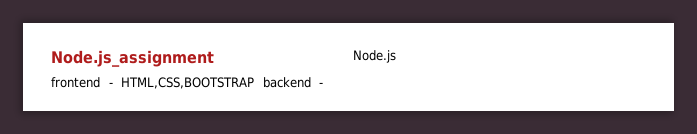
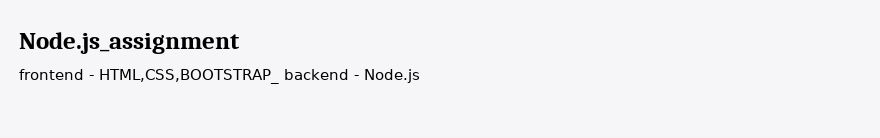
[121,77,254,89] HTML,CSS,BOOTSTRAP -> [99,69,279,84] HTML,CSS,BOOTSTRAP_

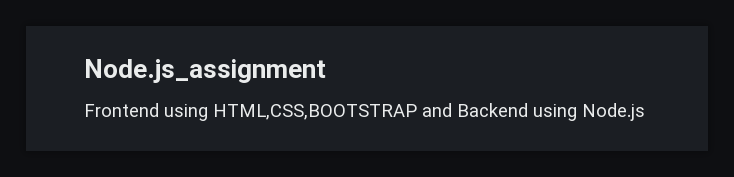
[19,69,359,84] frontend - HTML,CSS,BOOTSTRAP_ backend - -> [84,103,577,121] Frontend using HTML,CSS,BOOTSTRAP and Backend using

